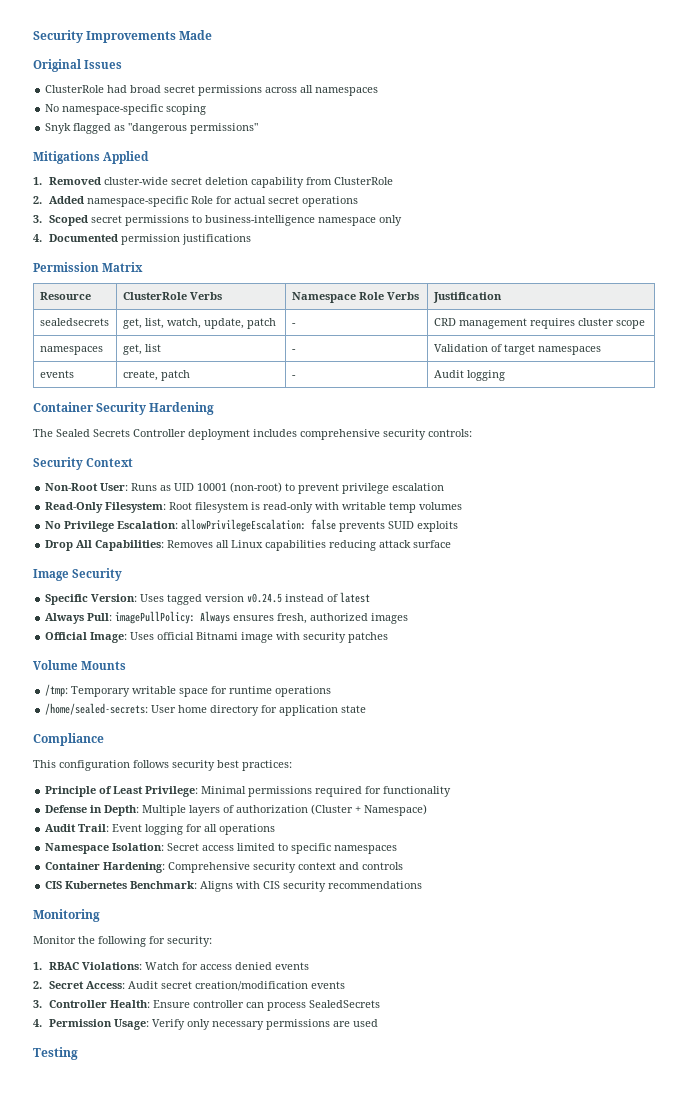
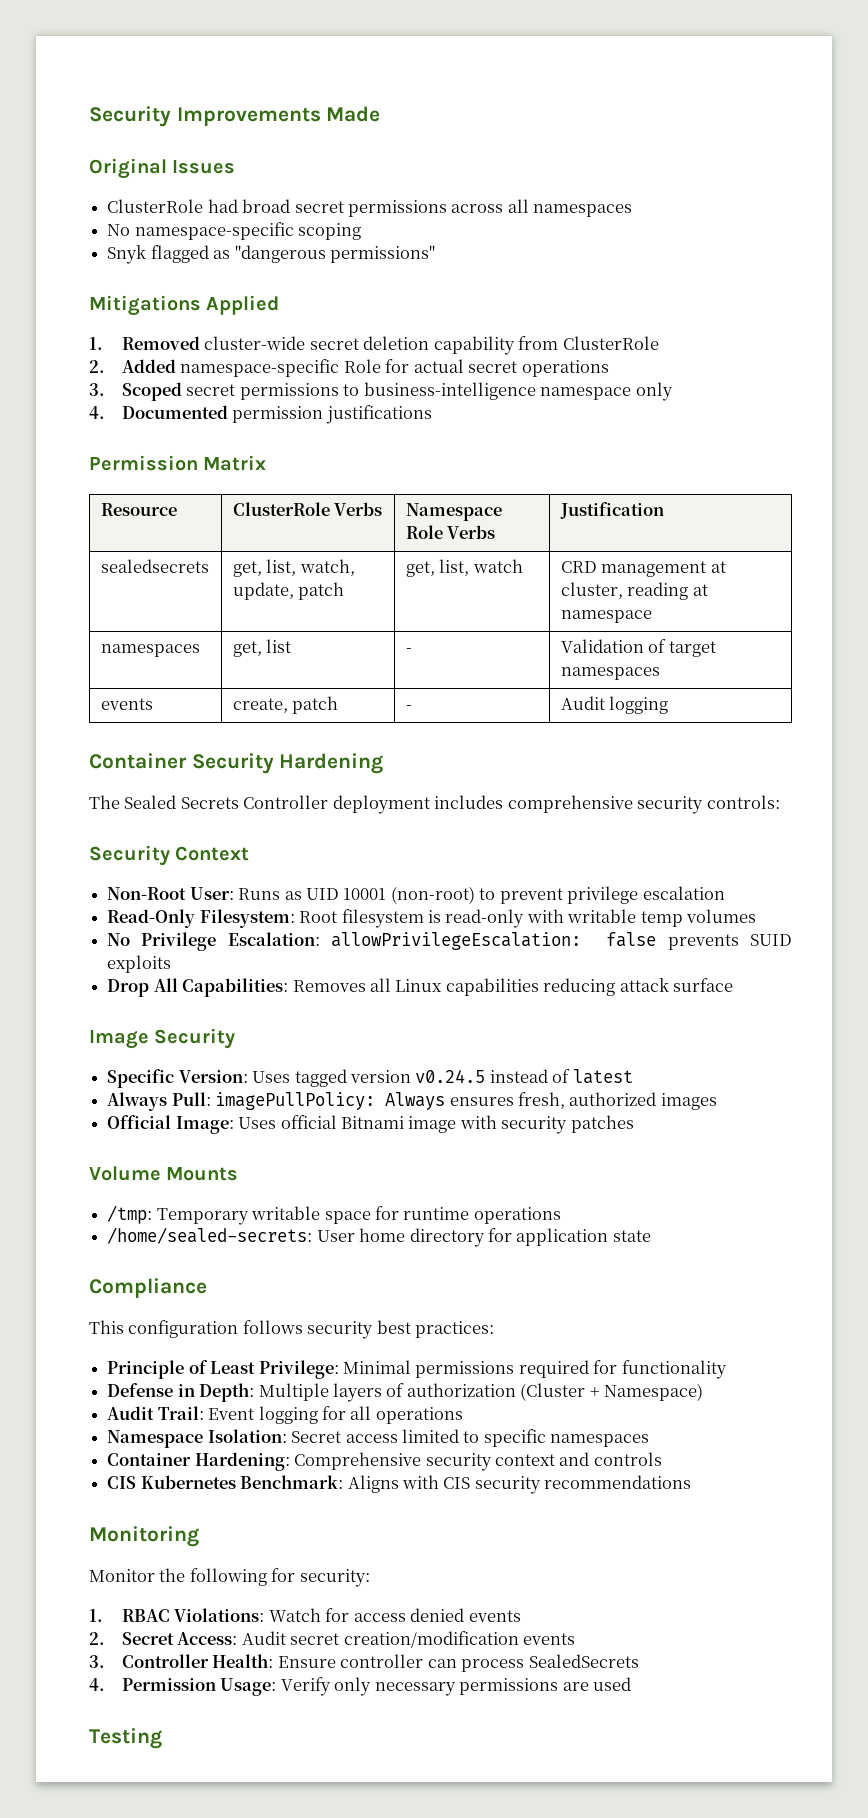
[291,323,296,326] - -> [405,559,523,577] get, list, watch
[529,318,645,329] requires cluster scope -> [710,561,726,573] [560,582,708,600] [560,610,652,623] at cluster, reading at namespace

